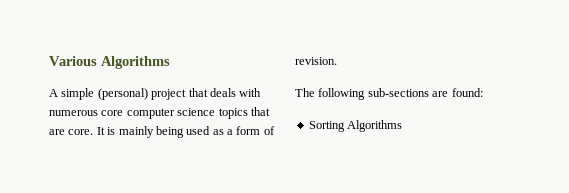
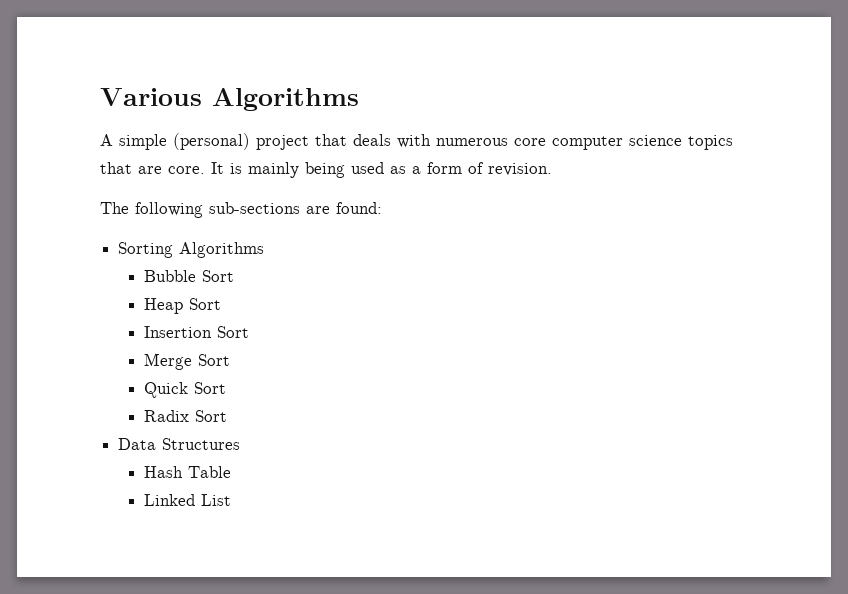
(403, 126) none -> [144,270,235,282] [144,298,222,314] [144,326,250,338] [144,353,231,370] [144,382,227,398] [144,410,228,422] [118,438,241,450] [144,466,232,478] [144,494,232,506] // Bubble Sort // Heap Sort // Insertion Sort // Merge Sort // Quick Sort // Radix Sort // Data Structures // Hash Table // Linked List

